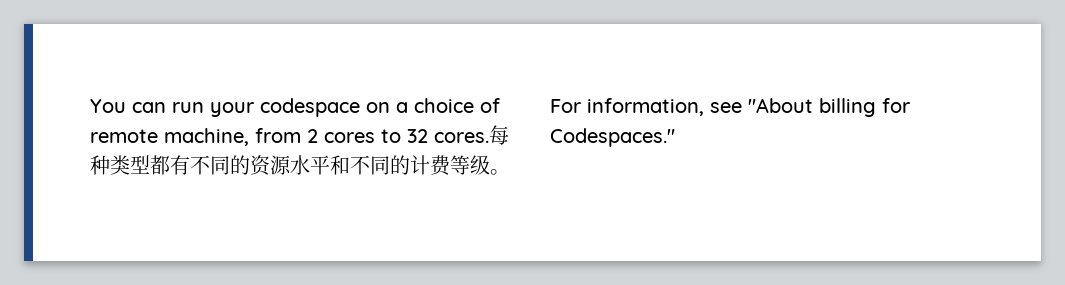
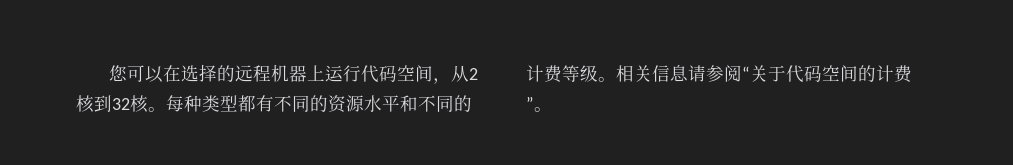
[90,98,500,117] [90,128,489,146] You can run your codespace on a choice of remote machine, from 2 cores to 32 cores. -> [108,64,478,84] [76,95,166,113] 您可以在选择的远程机器上运行代码空间，从2核到32核。
[550,98,910,117] [550,128,675,147] For information, see "About billing for Codespaces." -> [616,65,912,83] [526,96,552,112] 相关信息请参阅“关于代码空间的计费”。

